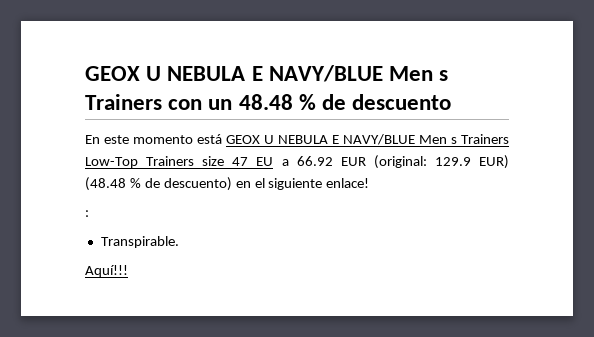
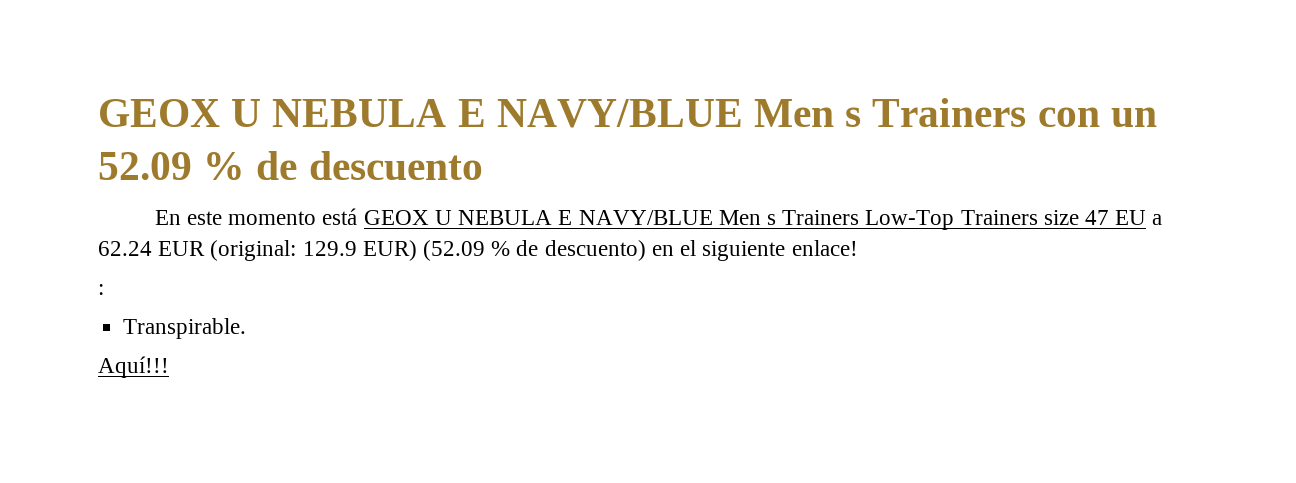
[238,94,293,110] 48.48 -> [98,152,192,180] 52.09
[296,156,333,166] 66.92 -> [98,241,152,256] 62.24
[85,177,126,191] (48.48 -> [423,240,486,261] (52.09

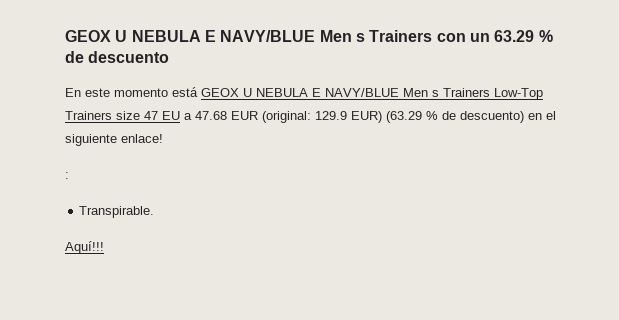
[98,152,192,180] 52.09 -> [494,30,535,42] 63.29
[98,241,152,256] 62.24 -> [195,111,227,120] 47.68
[423,240,486,261] (52.09 -> [386,111,422,123] (63.29

